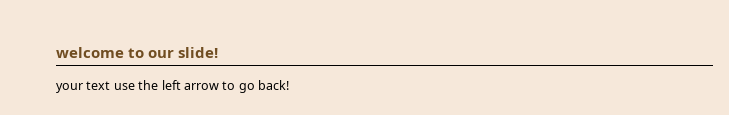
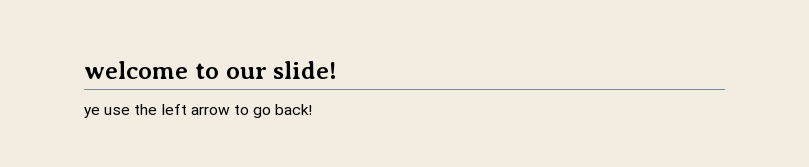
[56,81,111,93] your text -> [84,107,100,118] ye

